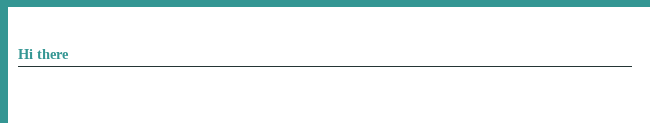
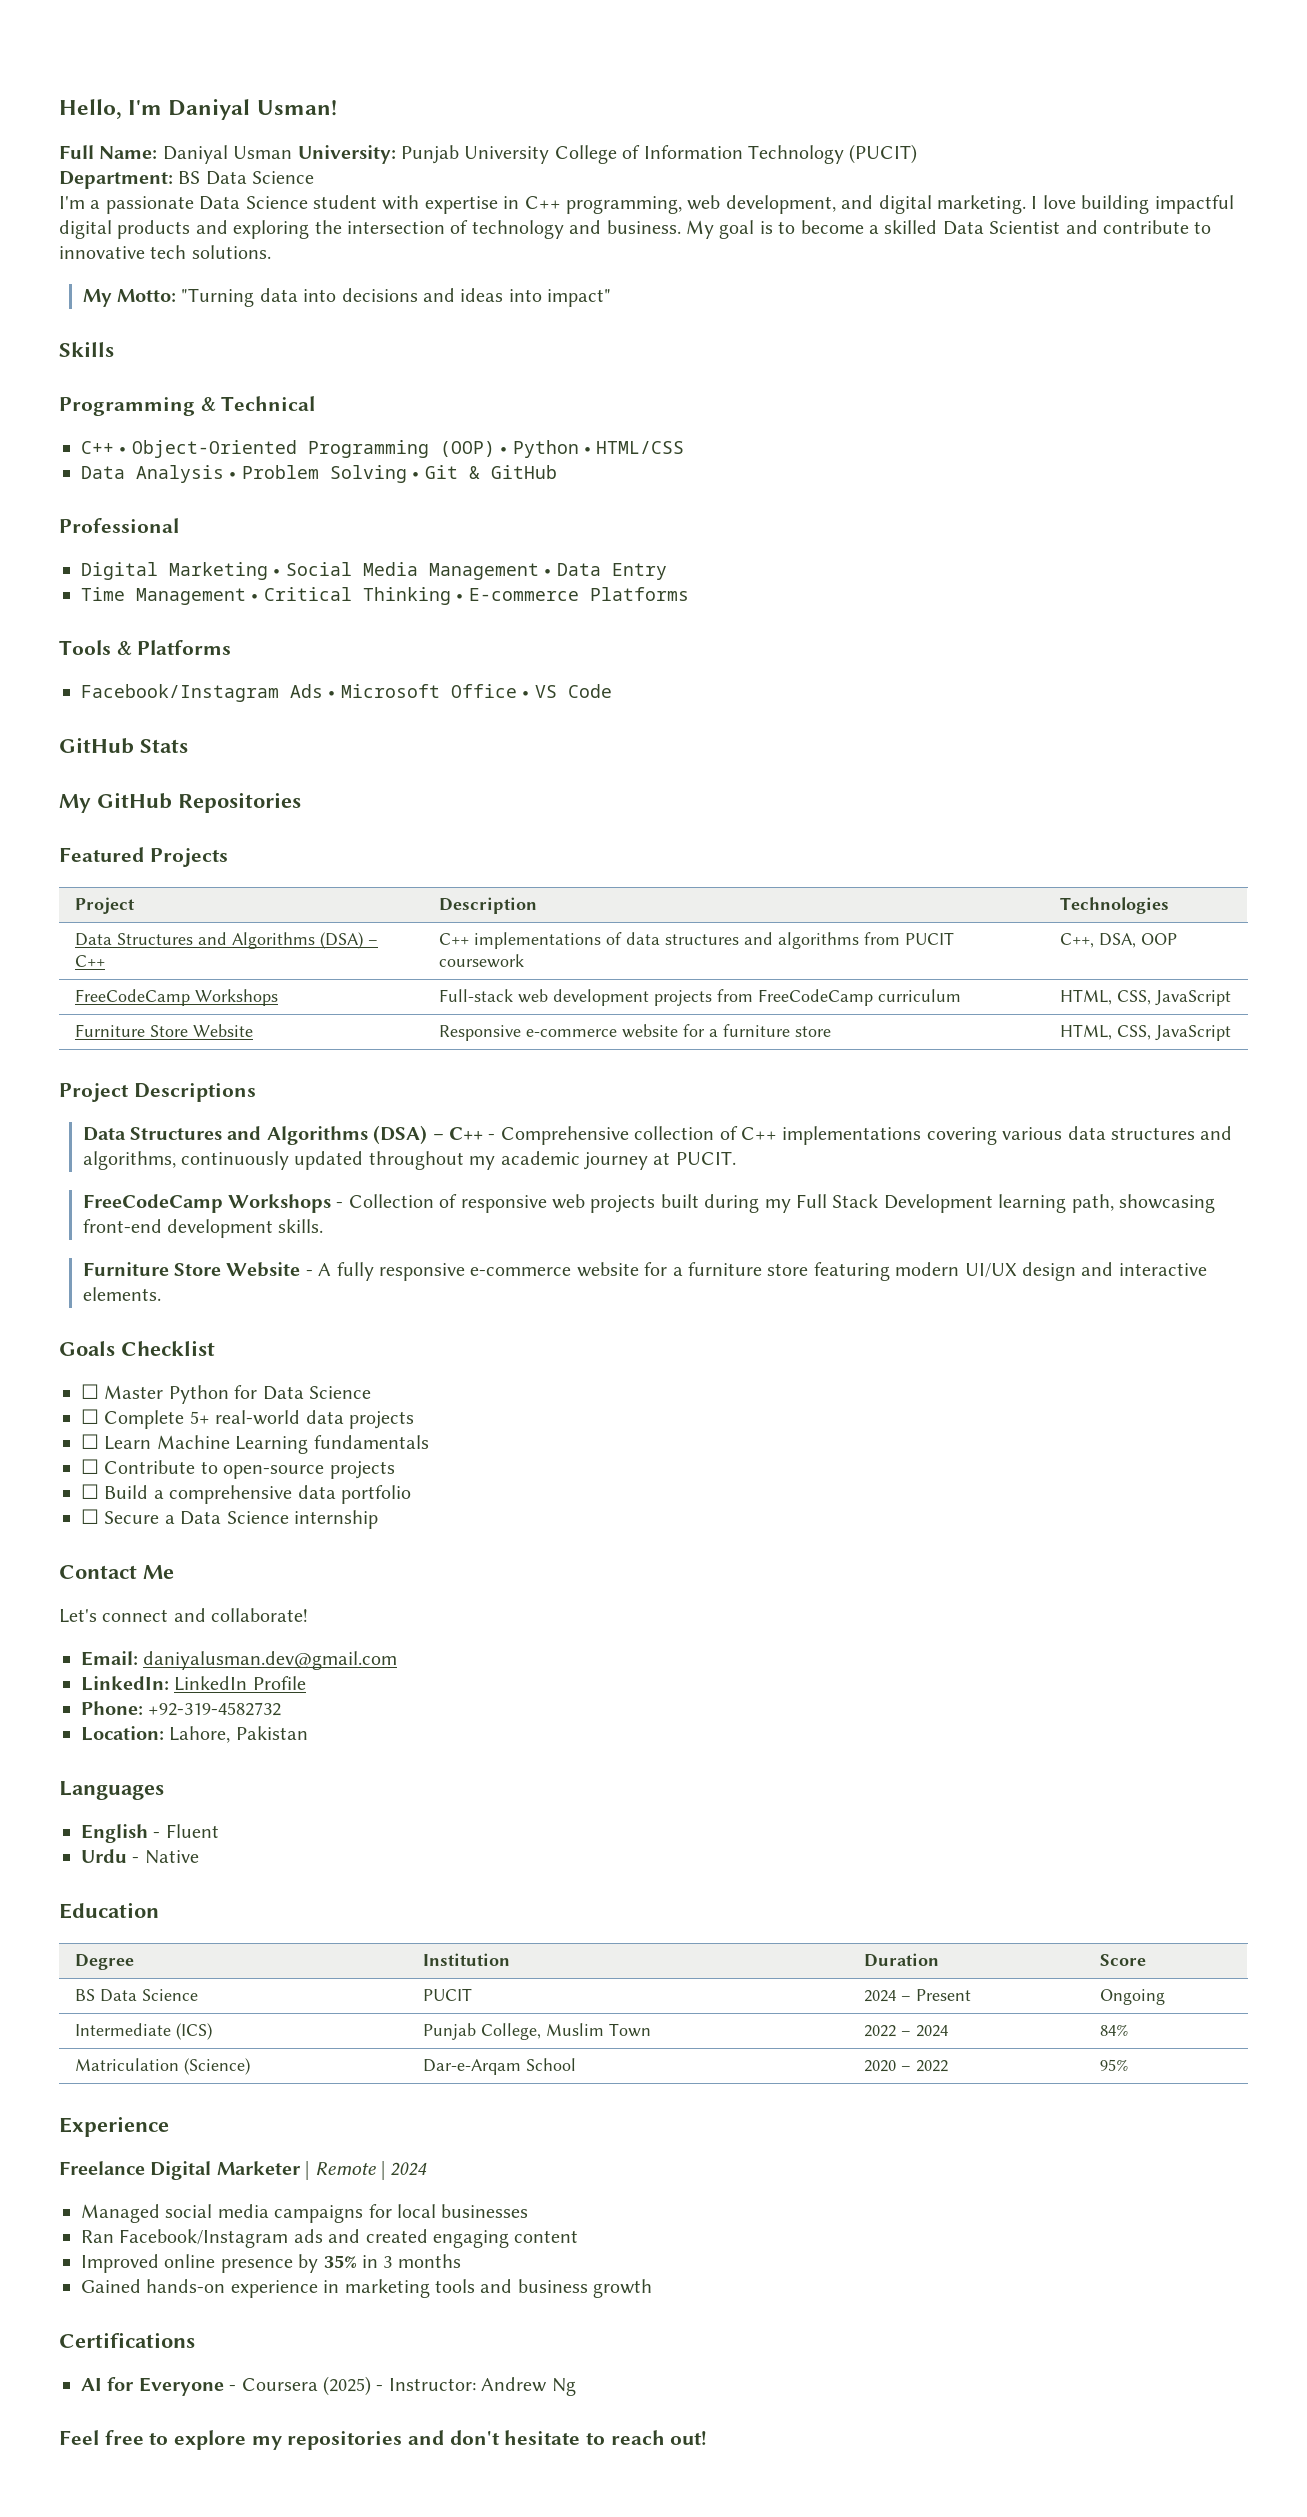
[18,49,69,59] Hi there -> [59,99,337,120] [59,144,918,164] [59,171,315,189] [59,195,1234,214] [59,220,1212,239] [59,245,271,259] [82,288,612,307] [59,341,114,357] [59,396,316,416] [81,440,685,458] [81,465,557,483] [59,518,179,533] [81,562,667,580] [81,587,689,605] [59,640,232,655] [81,684,612,702] [59,737,188,754] [59,792,301,813] [59,847,228,867] [74,897,135,914] [438,897,537,914] [1059,897,1169,914] [74,932,378,949] [74,955,105,967] [438,932,954,949] [438,954,524,968] [1059,933,1177,948] [74,989,278,1006] [438,989,961,1006] [1059,989,1231,1006] [74,1024,253,1037] [438,1024,831,1041] [1059,1024,1231,1041] [59,1083,256,1102] [82,1125,1233,1145] [82,1151,736,1170] [82,1194,1216,1213] [82,1219,324,1238] [82,1262,1207,1281] [82,1287,161,1301] [59,1340,215,1356] [81,1384,371,1404] [81,1409,414,1429] [81,1434,429,1454] [81,1459,395,1479] [81,1484,411,1504] [81,1509,378,1529] [59,1565,174,1579] [59,1608,309,1623] [81,1651,398,1670] [81,1676,306,1691] [81,1701,282,1716] [81,1726,308,1743] [59,1781,164,1800] [81,1824,219,1843] [81,1849,199,1864] [59,1902,159,1919] [74,1954,134,1970] [422,1953,510,1966] [863,1953,939,1967] [1099,1954,1146,1966] [74,1989,198,2002] [422,1988,472,2001] [863,1989,971,2002] [1099,1989,1165,2005] [74,2023,212,2040] [422,2023,651,2040] [863,2025,948,2037] [1099,2024,1128,2036] [74,2058,250,2075] [422,2058,576,2075] [863,2060,948,2072] [1099,2059,1128,2071] [59,2116,169,2137] [59,2161,428,2180] [81,2204,529,2223] [81,2229,579,2248] [81,2254,461,2273] [81,2279,653,2298] [59,2332,195,2348] [81,2376,576,2396] [59,2430,708,2450] Hello, I'm Daniyal Usman! // Full Name: Daniyal Usman University: Punjab University College of Information Technology (PUCIT) // Department: BS Data Science // I'm a passionate Data Science student with expertise in C++ programming, web development, and digital marketing. I love building impactful digital products and exploring the intersection of technology and business. My goal is to become a skilled Data Scientist and contribute to innovative tech solutions. // My Motto: "Turning data into decisions and ideas into impact" // Skills // Programming & Technical // C++ • Object-Oriented Programming (OOP) • Python • HTML/CSS // Data Analysis • Problem Solving • Git & GitHub // Professional // Digital Marketing • Social Media Management • Data Entry // Time Management • Critical Thinking • E-commerce Platforms // Tools & Platforms // Facebook/Instagram Ads • Microsoft Office • VS Code // GitHub Stats // My GitHub Repositories // Featured Projects // Project | Description | Technologies // Data Structures and Algorithms (DSA) – C++ | C++ implementations of data structures and algorithms from PUCIT coursework | C++, DSA, OOP // FreeCodeCamp Workshops | Full-stack web development projects from FreeCodeCamp curriculum | HTML, CSS, JavaScript // Furniture Store Website | Responsive e-commerce website for a furniture store | HTML, CSS, JavaScript // Project Descriptions // Data Structures and Algorithms (DSA) – C++ - Comprehensive collection of C++ implementations covering various data structures and algorithms, continuously updated throughout my academic journey at PUCIT. // FreeCodeCamp Workshops - Collection of responsive web projects built during my Full Stack Development learning path, showcasing front-end development skills. // Furniture Store Website - A fully responsive e-commerce website for a furniture store featuring modern UI/UX design and interactive elements. // Goals Checklist // ☐ Master Python for Data Science // ☐ Complete 5+ real-world data projects // ☐ Learn Machine Learning fundamentals // ☐ Contribute to open-source projects // ☐ Build a comprehensive data portfolio // ☐ Secure a Data Science internship // Contact Me // Let's connect and collaborate! // Email: daniyalusman.dev@gmail.com // LinkedIn: LinkedIn Profile // Phone: +92-319-4582732 // Location: Lahore, Pakistan // Languages // English - Fluent // Urdu - Native // Education // Degree | Institution | Duration | Score // BS Data Science | PUCIT | 2024 – Present | Ongoing // Intermediate (ICS) | Punjab College, Muslim Town | 2022 – 2024 | 84% // Matriculation (Science) | Dar-e-Arqam School | 2020 – 2022 | 95% // Experience // Freelance Digital Marketer | Remote | 2024 // Managed social media campaigns for local businesses // Ran Facebook/Instagram ads and created engaging content // Improved online presence by 35% in 3 months // Gained hands-on experience in marketing tools and business growth // Certifications // AI for Everyone - Coursera (2025) - Instructor: Andrew Ng // Feel free to explore my repositories and don't hesitate to reach out!

